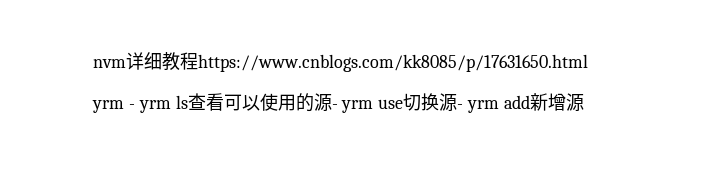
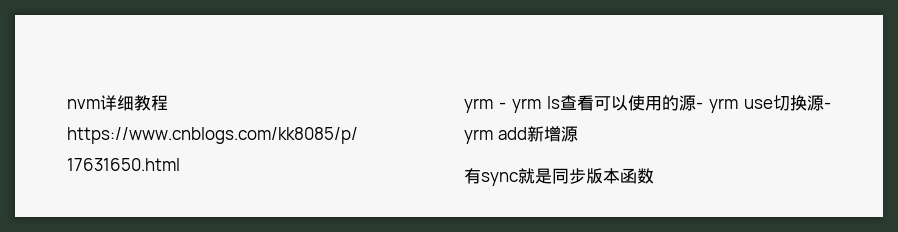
(585, 102) none -> [464,168,654,186] // 有sync就是同步版本函数

